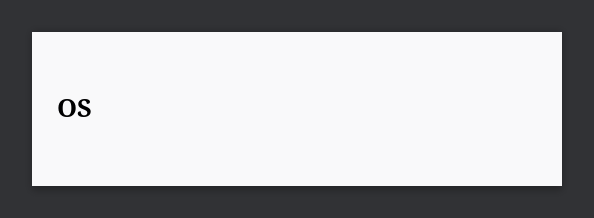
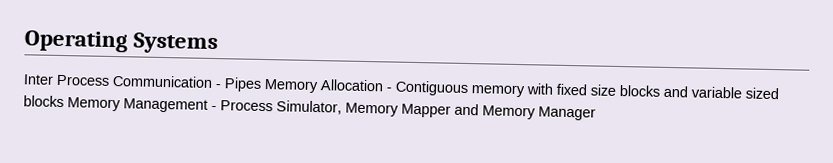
[57,99,92,117] OS -> [24,30,219,55] [23,74,779,100] [23,95,596,121] Operating Systems // Inter Process Communication - Pipes Memory Allocation - Contiguous memory with fixed size blocks and variable sized blocks Memory Management - Process Simulator, Memory Mapper and Memory Manager

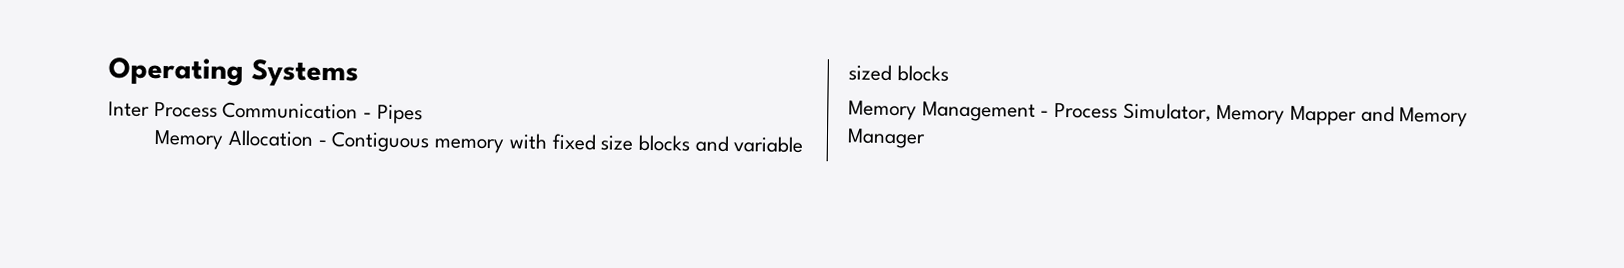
(262, 84) none -> (423, 114) //
(64, 101) none -> (949, 73) //

